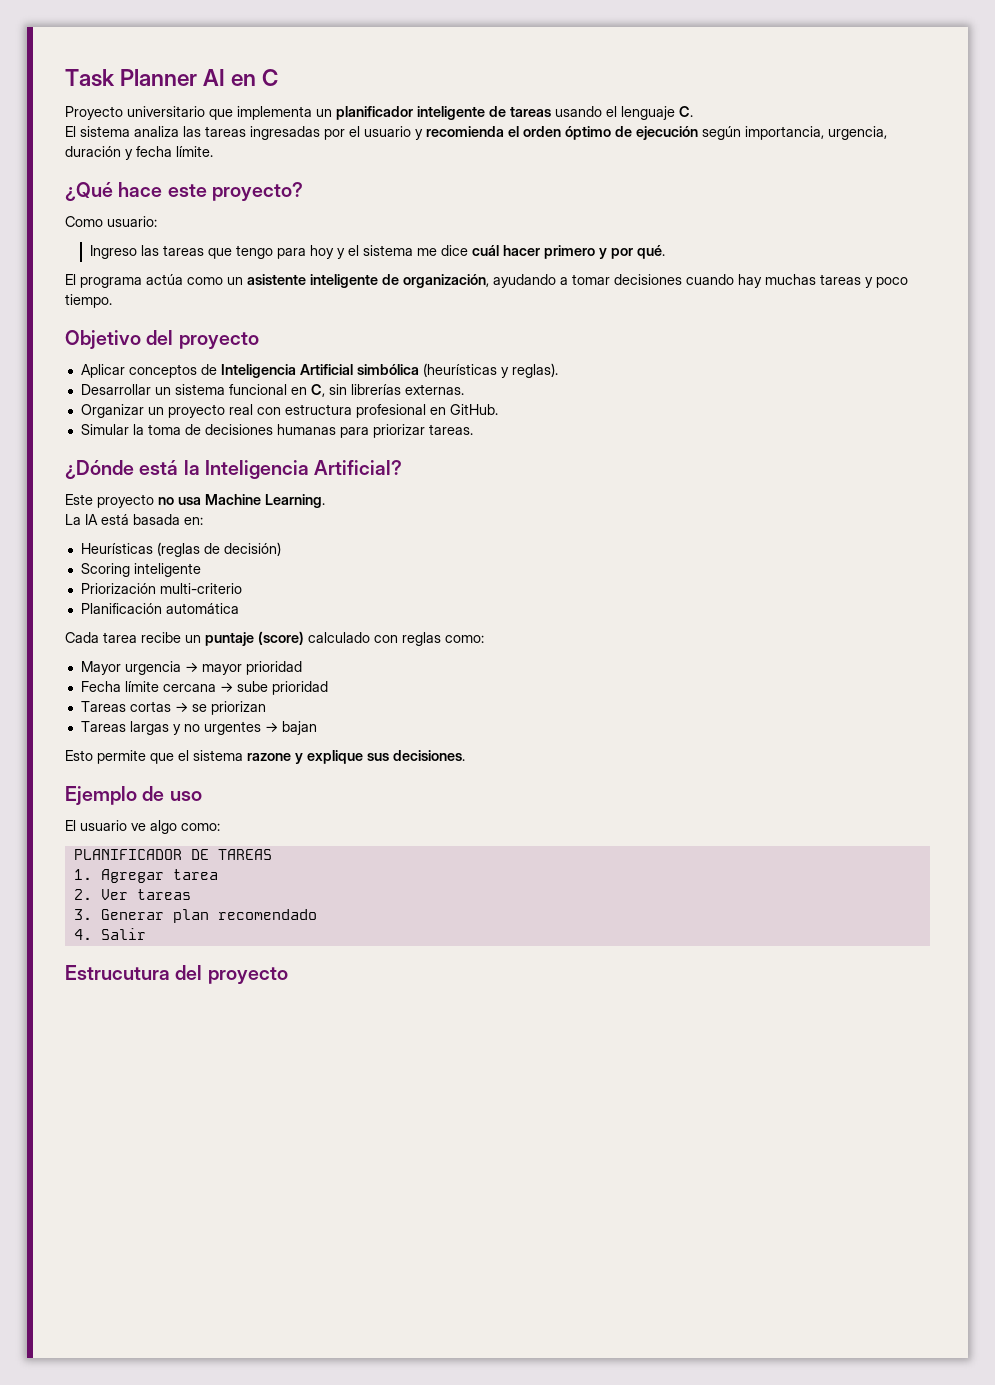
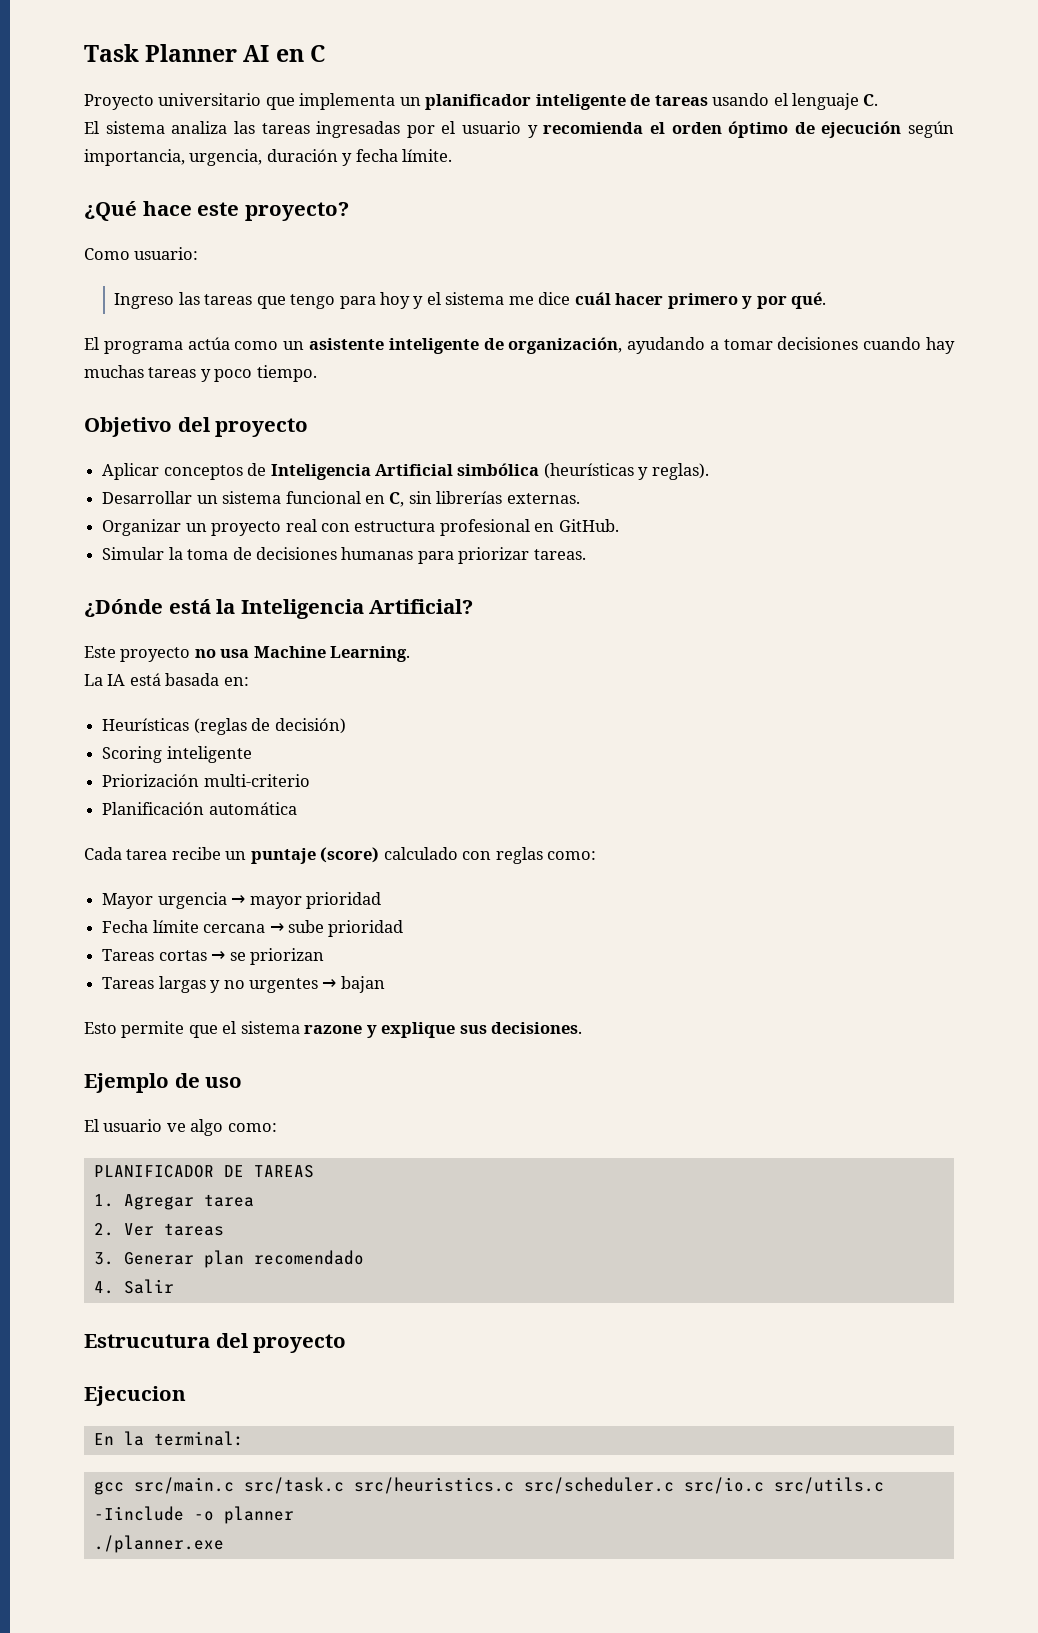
(288, 975) none -> [84,1386,186,1406] [93,1431,244,1446] [93,1477,884,1495] [93,1506,294,1524] [93,1535,224,1553] // Ejecucion // En la terminal: // gcc src/main.c src/task.c src/heuristics.c src/scheduler.c src/io.c src/utils.c -Iinclude -o planner // ./planner.exe

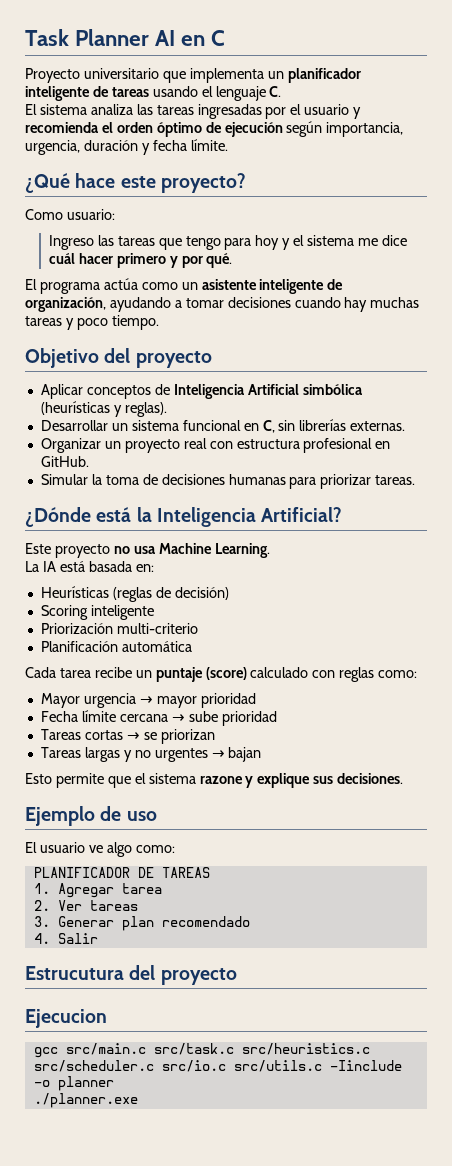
[93,1431,244,1446] // En la terminal: -> (107, 1018) none

